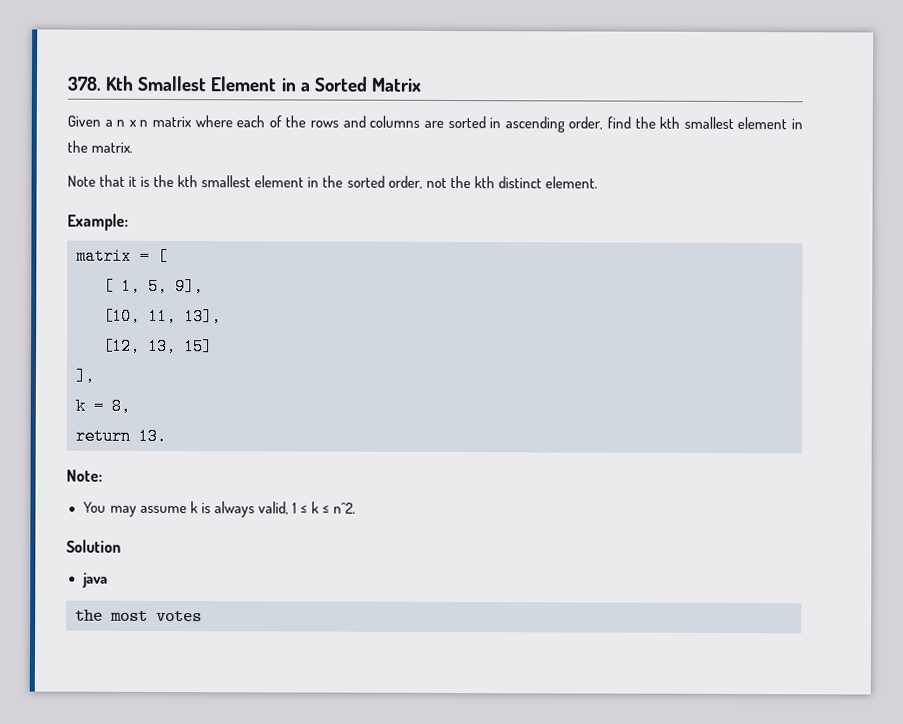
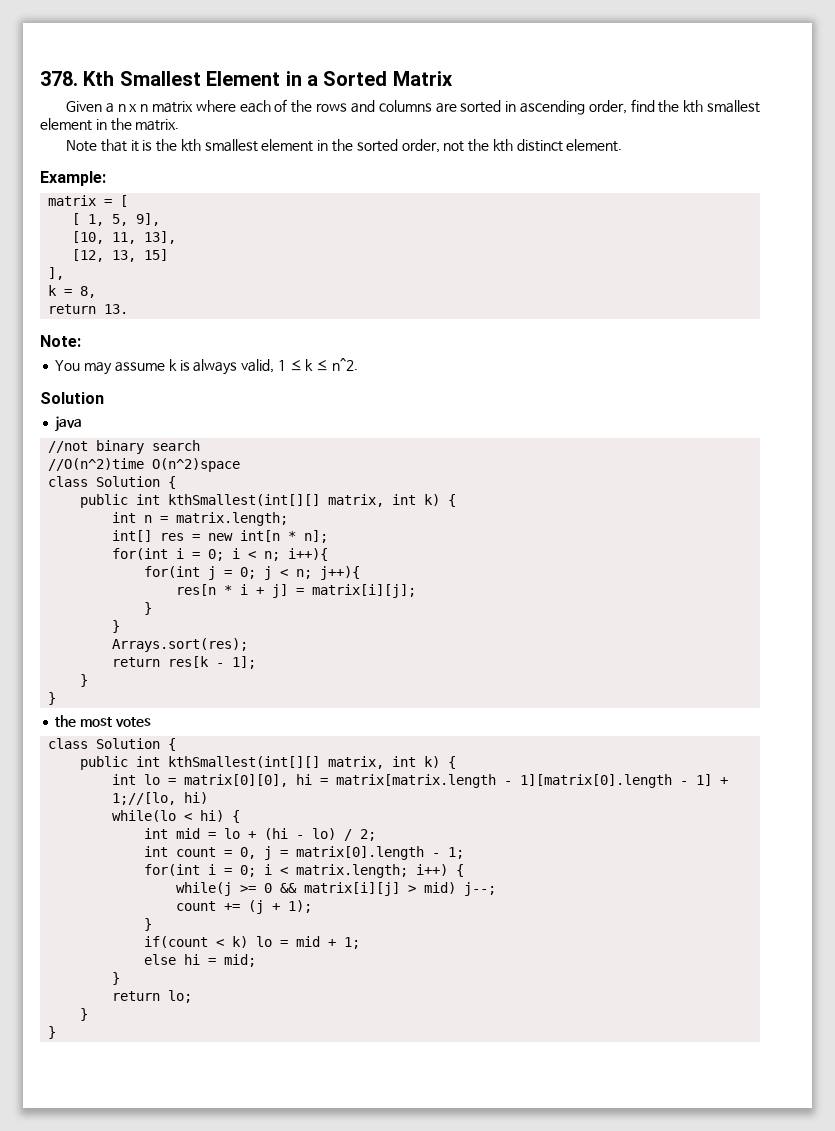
[75,609,202,622] the most votes -> [48,440,201,454] [48,458,241,472] [48,476,177,489] [80,494,457,508] [112,512,289,526] [112,530,329,543] [112,548,329,561] [144,566,361,580] [176,584,417,598] [144,602,153,615] [112,620,121,633] [112,638,249,652] [112,656,257,669] [80,674,89,687] [48,692,57,705] [55,715,151,727] [48,738,177,751] [80,756,457,770] [112,774,729,788] [112,792,209,805] [112,810,241,823] [144,828,377,841] [144,846,465,860] [144,864,465,878] [176,882,497,896] [176,900,313,914] [144,918,153,931] [144,936,361,949] [144,954,257,967] [112,972,121,985] [112,990,193,1003] [80,1008,89,1021] [48,1026,57,1039] //not binary search // //O(n^2)time O(n^2)space // class Solution { // public int kthSmallest(int[][] matrix, int k) { // int n = matrix.length; // int[] res = new int[n * n]; // for(int i = 0; i < n; i++){ // for(int j = 0; j < n; j++){ // res[n * i + j] = matrix[i][j]; // } // } // Arrays.sort(res); // return res[k - 1]; // } // } // the most votes // class Solution { // public int kthSmallest(int[][] matrix, int k) { // int lo = matrix[0][0], hi = matrix[matrix.length - 1][matrix[0].length - 1] + 1;//[lo, hi) // while(lo < hi) { // int mid = lo + (hi - lo) / 2; // int count = 0, j = matrix[0].length - 1; // for(int i = 0; i < matrix.length; i++) { // while(j >= 0 && matrix[i][j] > mid) j--; // count += (j + 1); // } // if(count < k) lo = mid + 1; // else hi = mid; // } // return lo; // } // }

